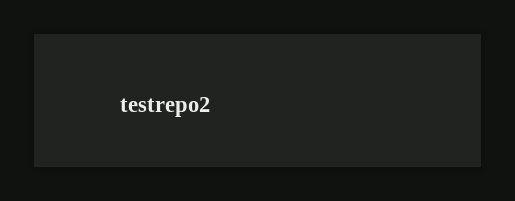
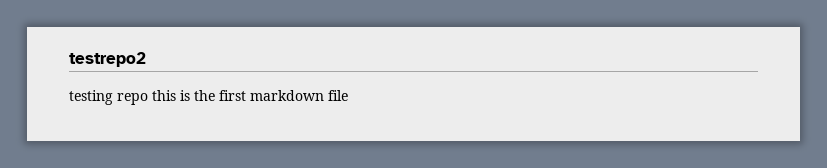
(210, 107) none -> [69,90,348,105] // testing repo this is the first markdown file

